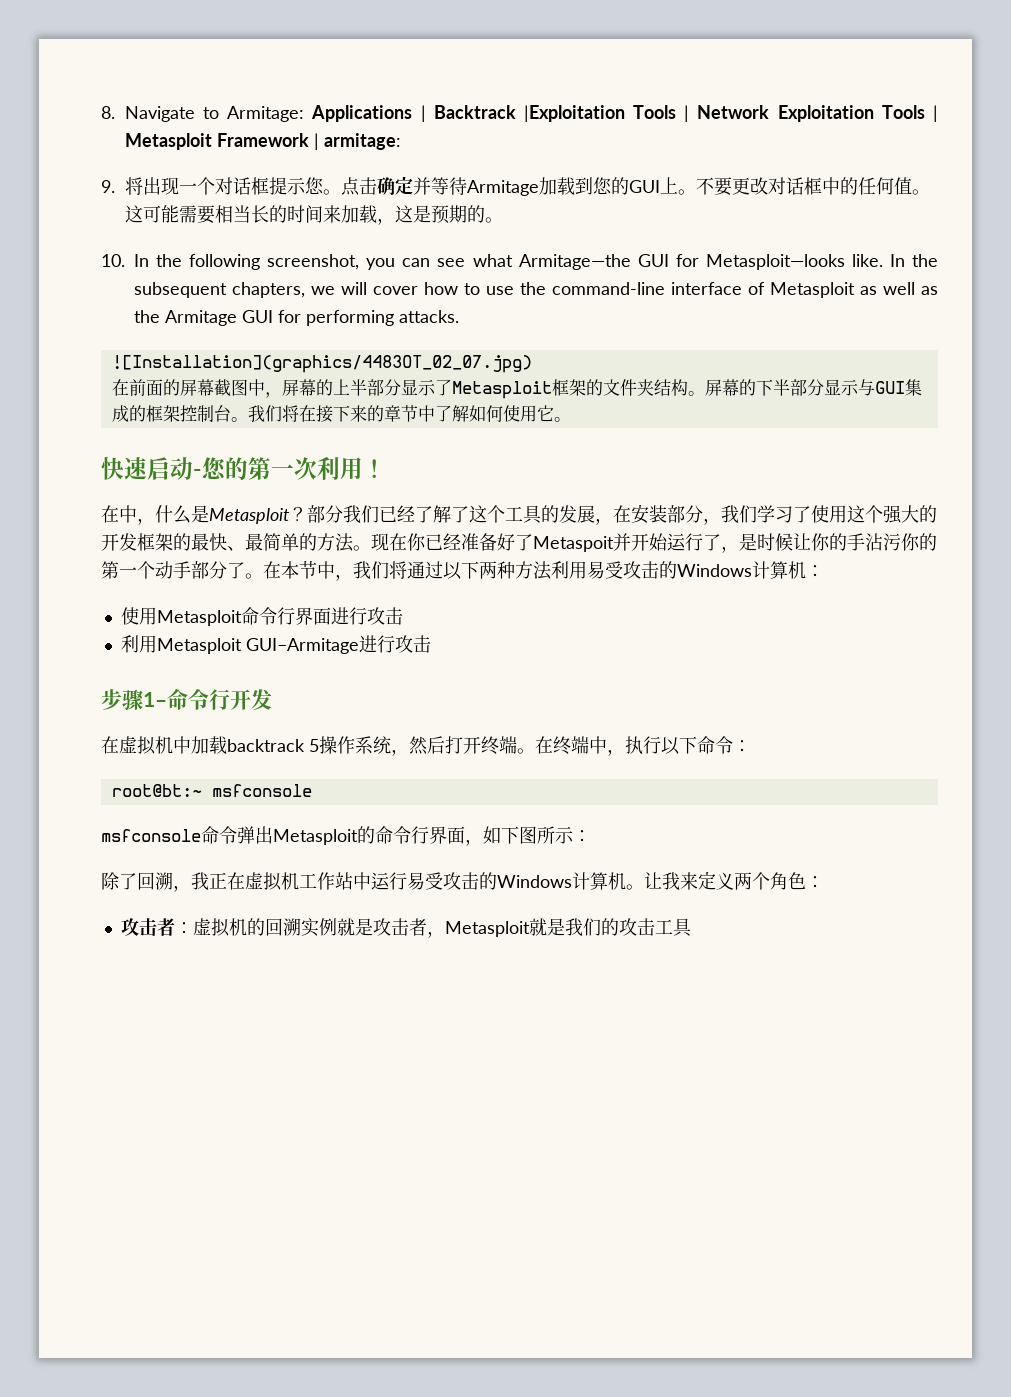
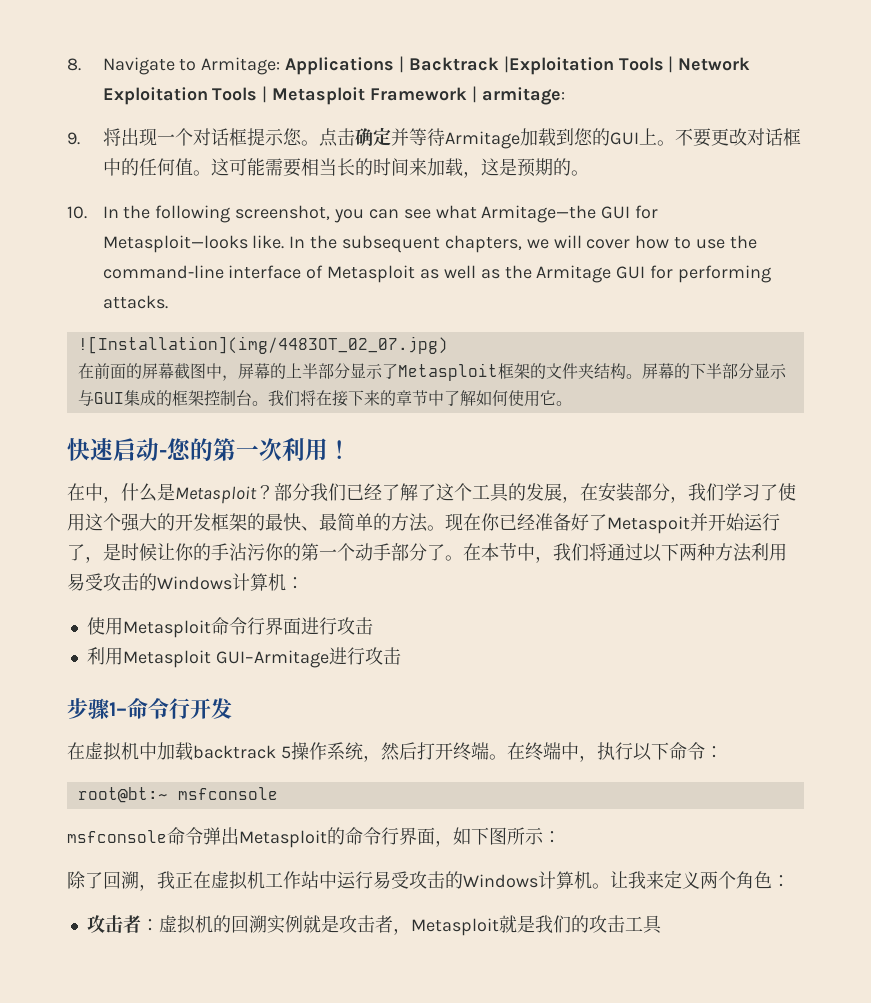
[111,355,532,373] ![Installation](graphics/4483OT_02_07.jpg) -> [77,336,448,354] ![Installation](img/4483OT_02_07.jpg)

